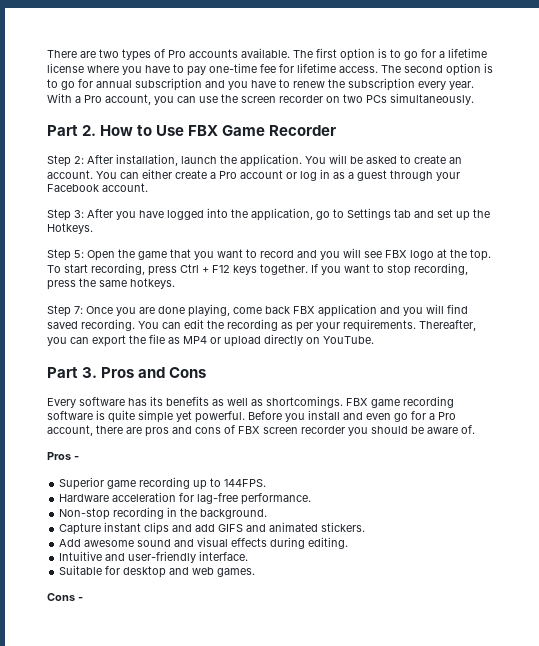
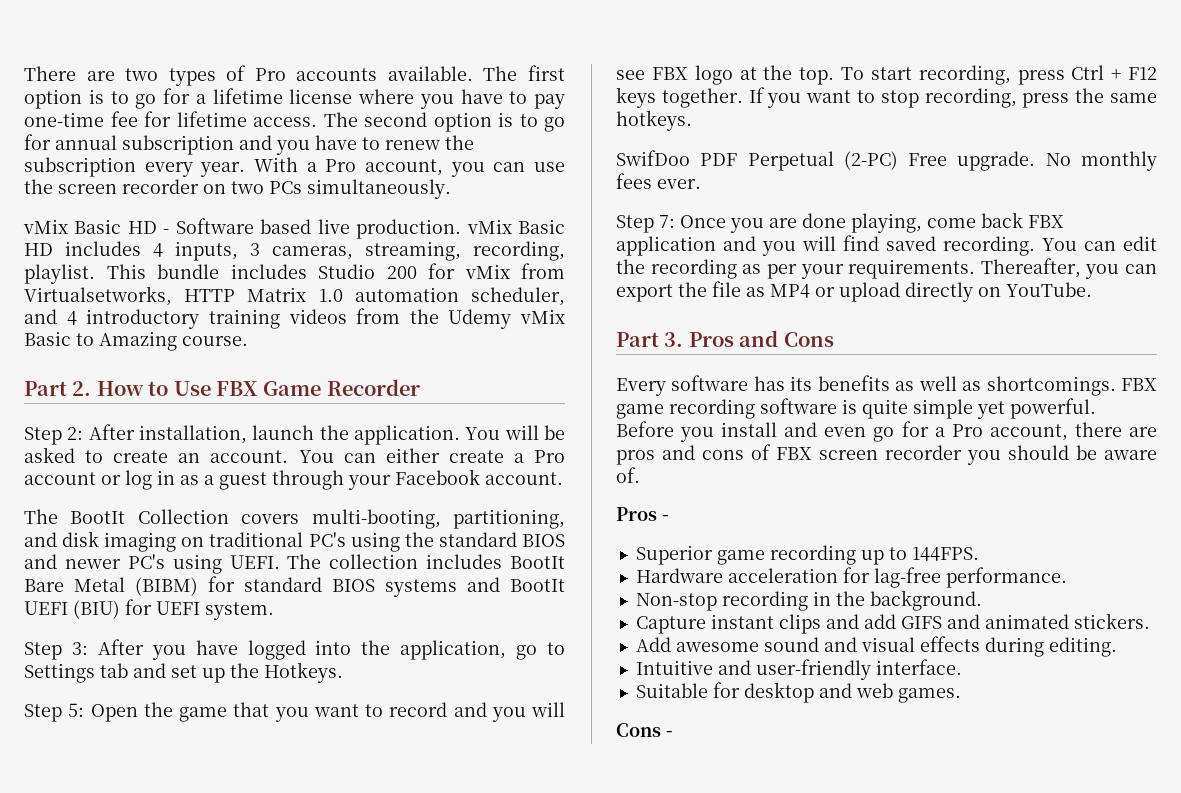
(474, 99) none -> [23,218,566,239] [24,241,565,261] [24,263,565,284] [24,286,565,306] [24,308,565,329] [24,331,248,351] // vMix Basic HD - Software based live production. vMix Basic HD includes 4 inputs, 3 cameras, streaming, recording, playlist. This bundle includes Studio 200 for vMix from Virtualsetworks, HTTP Matrix 1.0 automation scheduler, and 4 introductory training videos from the Udemy vMix Basic to Amazing course.
(148, 187) none -> [24,509,565,529] [24,531,565,552] [24,554,565,574] [24,576,565,597] [24,599,274,620] // The BootIt Collection covers multi-booting, partitioning, and disk imaging on traditional PC's using the standard BIOS and newer PC's using UEFI. The collection includes BootIt Bare Metal (BIBM) for standard BIOS systems and BootIt UEFI (BIU) for UEFI system.
(175, 283) none -> [616,150,1157,171] [616,173,701,189] // SwifDoo PDF Perpetual (2-PC) Free upgrade. No monthly fees ever.

